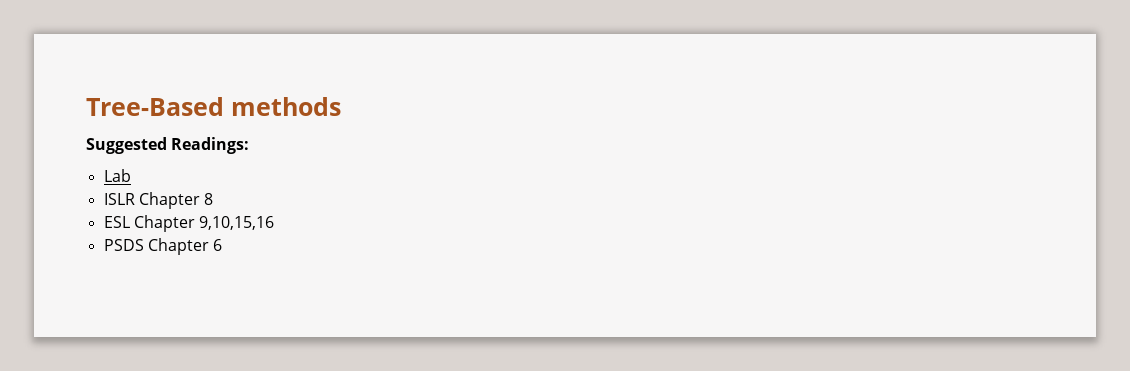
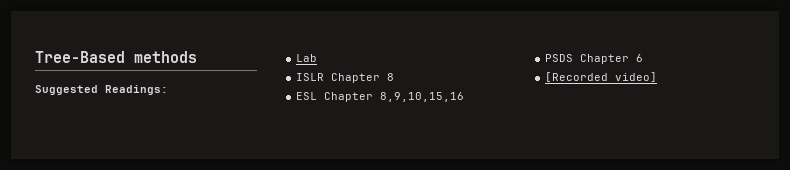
[199,216,275,230] 9,10,15,16 -> [380,92,465,102] 8,9,10,15,16
(223, 245) none -> [545,72,658,82] // [Recorded video]

